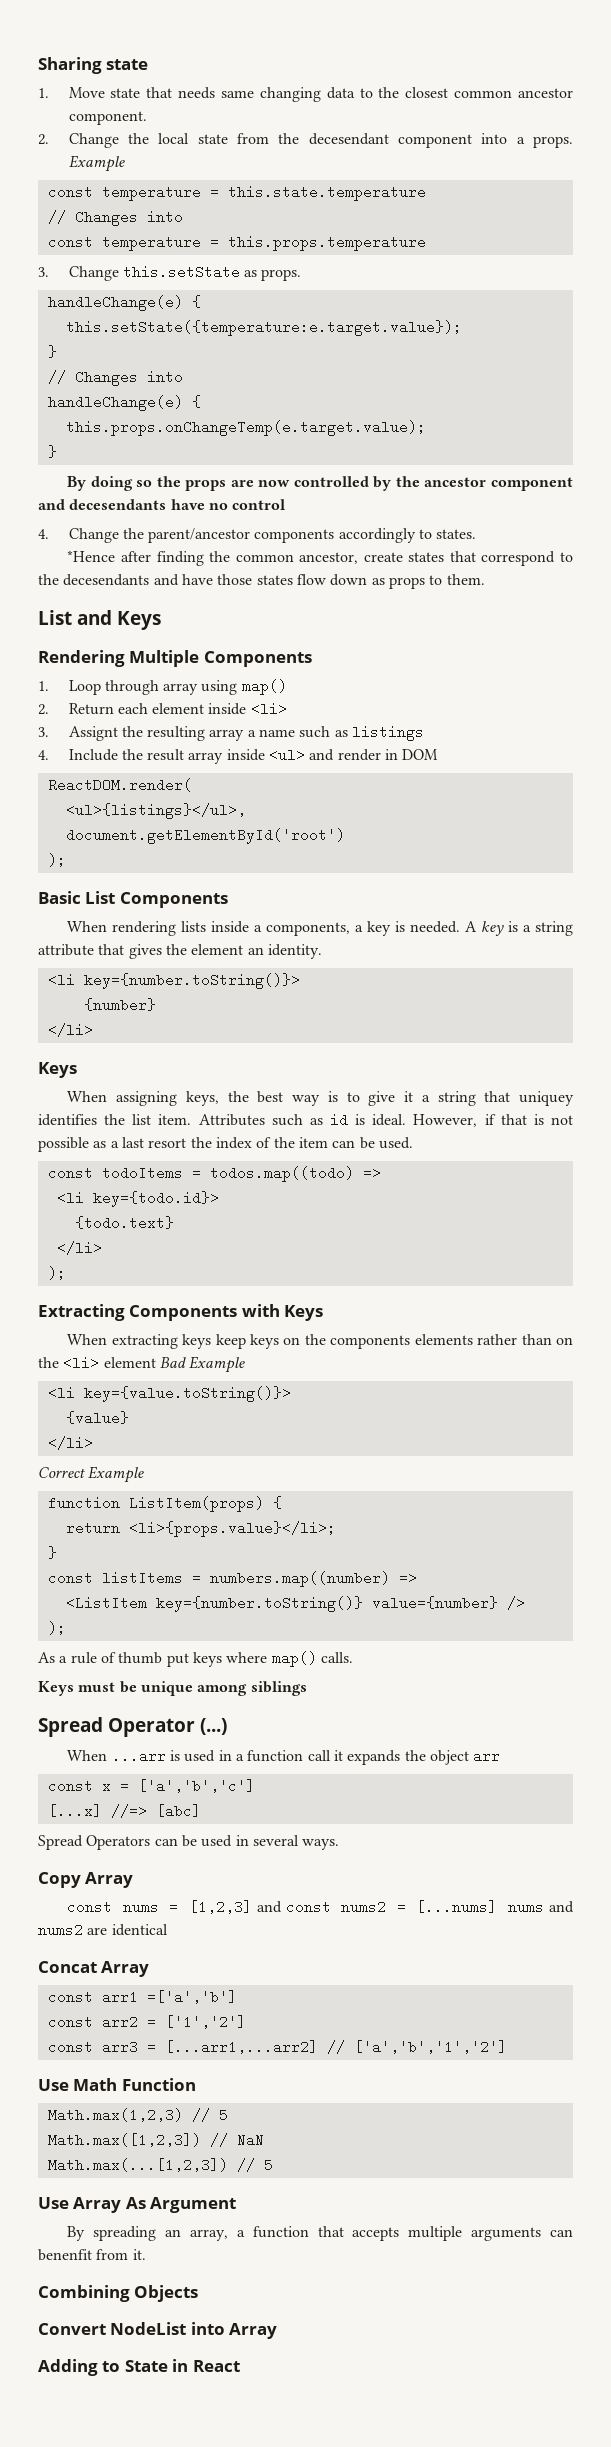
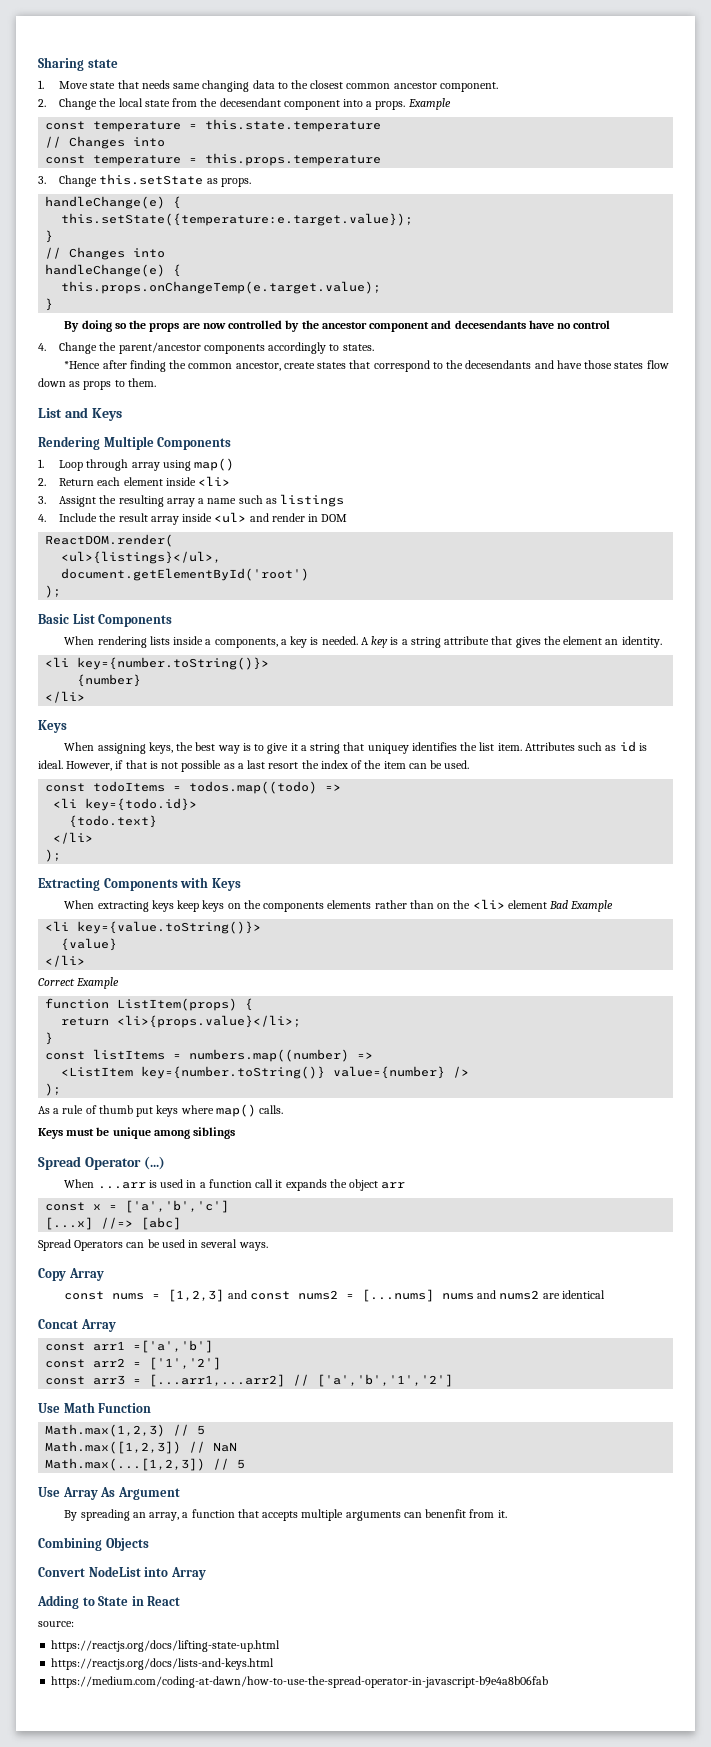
(240, 2366) none -> [38,1621,74,1627] [51,1640,281,1652] [51,1658,275,1670] [51,1676,549,1688] // source: // https://reactjs.org/docs/lifting-state-up.html // https://reactjs.org/docs/lists-and-keys.html // https://medium.com/coding-at-dawn/how-to-use-the-spread-operator-in-javascript-b9e4a8b06fab

